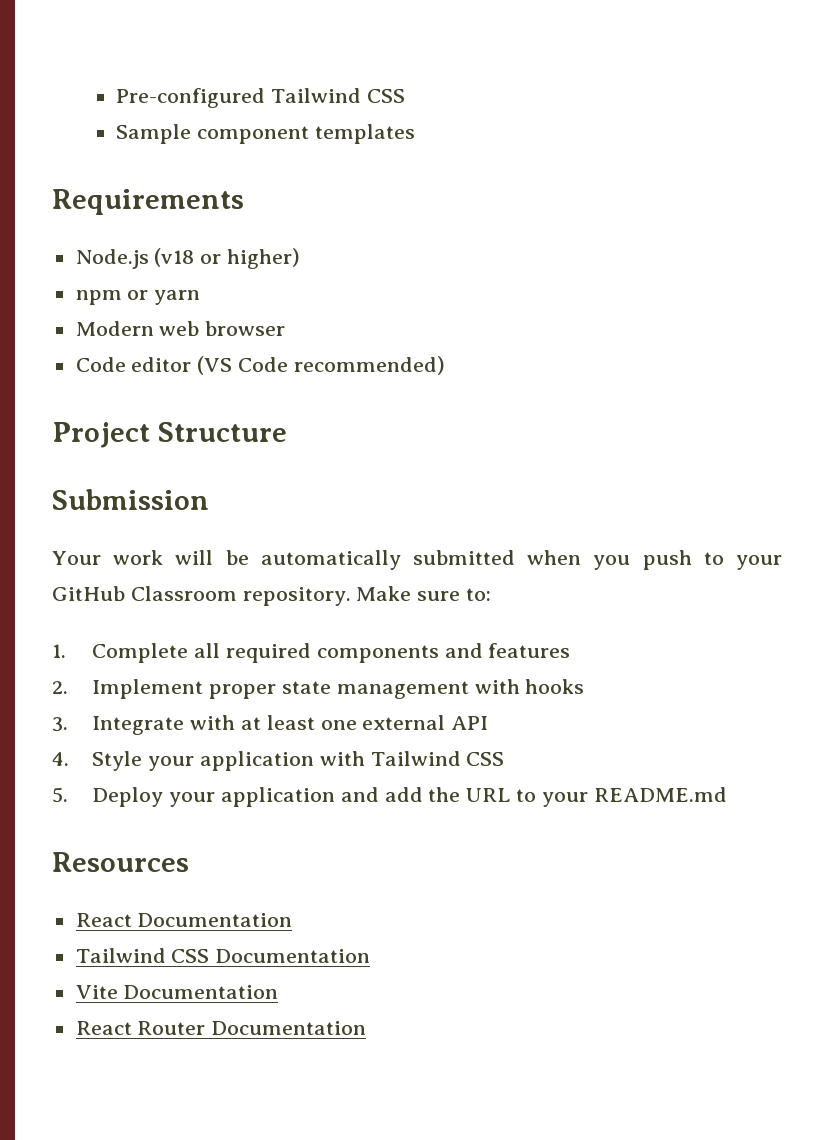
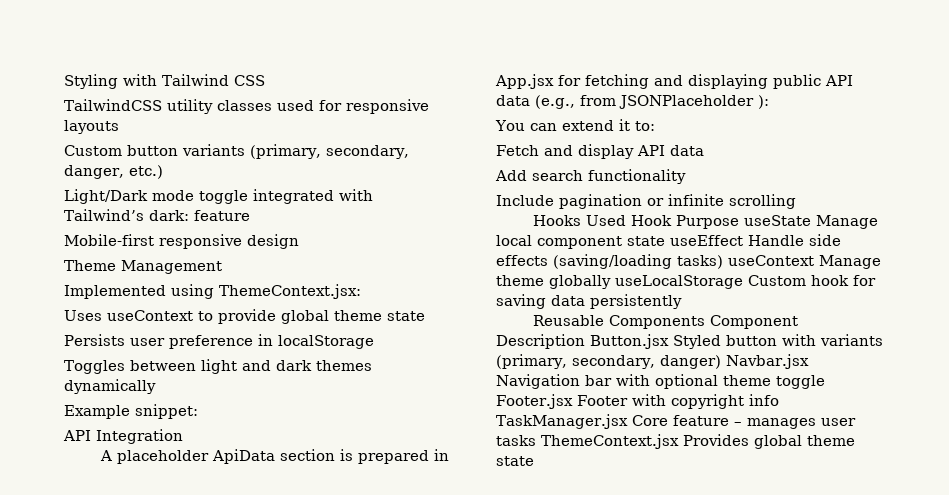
[115,88,405,108] [115,124,415,144] [52,189,244,215] [75,248,301,269] [75,290,201,305] [75,321,286,336] [75,356,445,375] [52,422,287,448] [52,489,209,510] [52,550,783,570] [52,586,492,606] [52,643,571,663] [52,679,585,699] [52,715,489,735] [52,751,505,771] [52,787,727,807] [52,852,189,872] [75,913,293,927] [75,948,371,963] [75,985,279,999] [75,1021,367,1035] Pre-configured Tailwind CSS // Sample component templates // Requirements // Node.js (v18 or higher) // npm or yarn // Modern web browser // Code editor (VS Code recommended) // Project Structure // Submission // Your work will be automatically submitted when you push to your GitHub Classroom repository. Make sure to: // 1. Complete all required components and features // 2. Implement proper state management with hooks // 3. Integrate with at least one external API // 4. Style your application with Tailwind CSS // 5. Deploy your application and add the URL to your README.md // Resources // React Documentation // Tailwind CSS Documentation // Vite Documentation // React Router Documentation -> [64,74,265,89] [64,99,429,114] [64,120,119,134] [64,144,409,159] [64,165,163,179] [64,189,373,204] [64,209,250,221] [64,234,299,249] [64,260,222,274] [64,284,361,299] [64,309,425,324] [64,334,374,349] [64,359,372,374] [64,379,156,394] [64,404,198,419] [63,429,183,444] [100,449,450,464] [495,74,853,89] [496,95,769,109] [495,119,655,131] [496,144,704,159] [495,169,686,184] [496,194,796,209] [533,215,879,229] [496,234,841,249] [496,254,881,269] [496,275,876,289] [496,294,682,309] [533,315,799,329] [496,334,883,349] [496,354,809,369] [496,374,825,389] [496,394,779,409] [496,414,856,429] [496,434,855,449] [496,456,534,466] Styling with Tailwind CSS // TailwindCSS utility classes used for responsive layouts // Custom button variants (primary, secondary, danger, etc.) // Light/Dark mode toggle integrated with Tailwind’s dark: feature // Mobile-first responsive design // Theme Management // Implemented using ThemeContext.jsx: // Uses useContext to provide global theme state // Persists user preference in localStorage // Toggles between light and dark themes dynamically // Example snippet: // API Integration // A placeholder ApiData section is prepared in App.jsx for fetching and displaying public API data (e.g., from JSONPlaceholder ): // You can extend it to: // Fetch and display API data // Add search functionality // Include pagination or infinite scrolling // Hooks Used Hook Purpose useState Manage local component state useEffect Handle side effects (saving/loading tasks) useContext Manage theme globally useLocalStorage Custom hook for saving data persistently // Reusable Components Component Description Button.jsx Styled button with variants (primary, secondary, danger) Navbar.jsx Navigation bar with optional theme toggle Footer.jsx Footer with copyright info TaskManager.jsx Core feature – manages user tasks ThemeContext.jsx Provides global theme state

